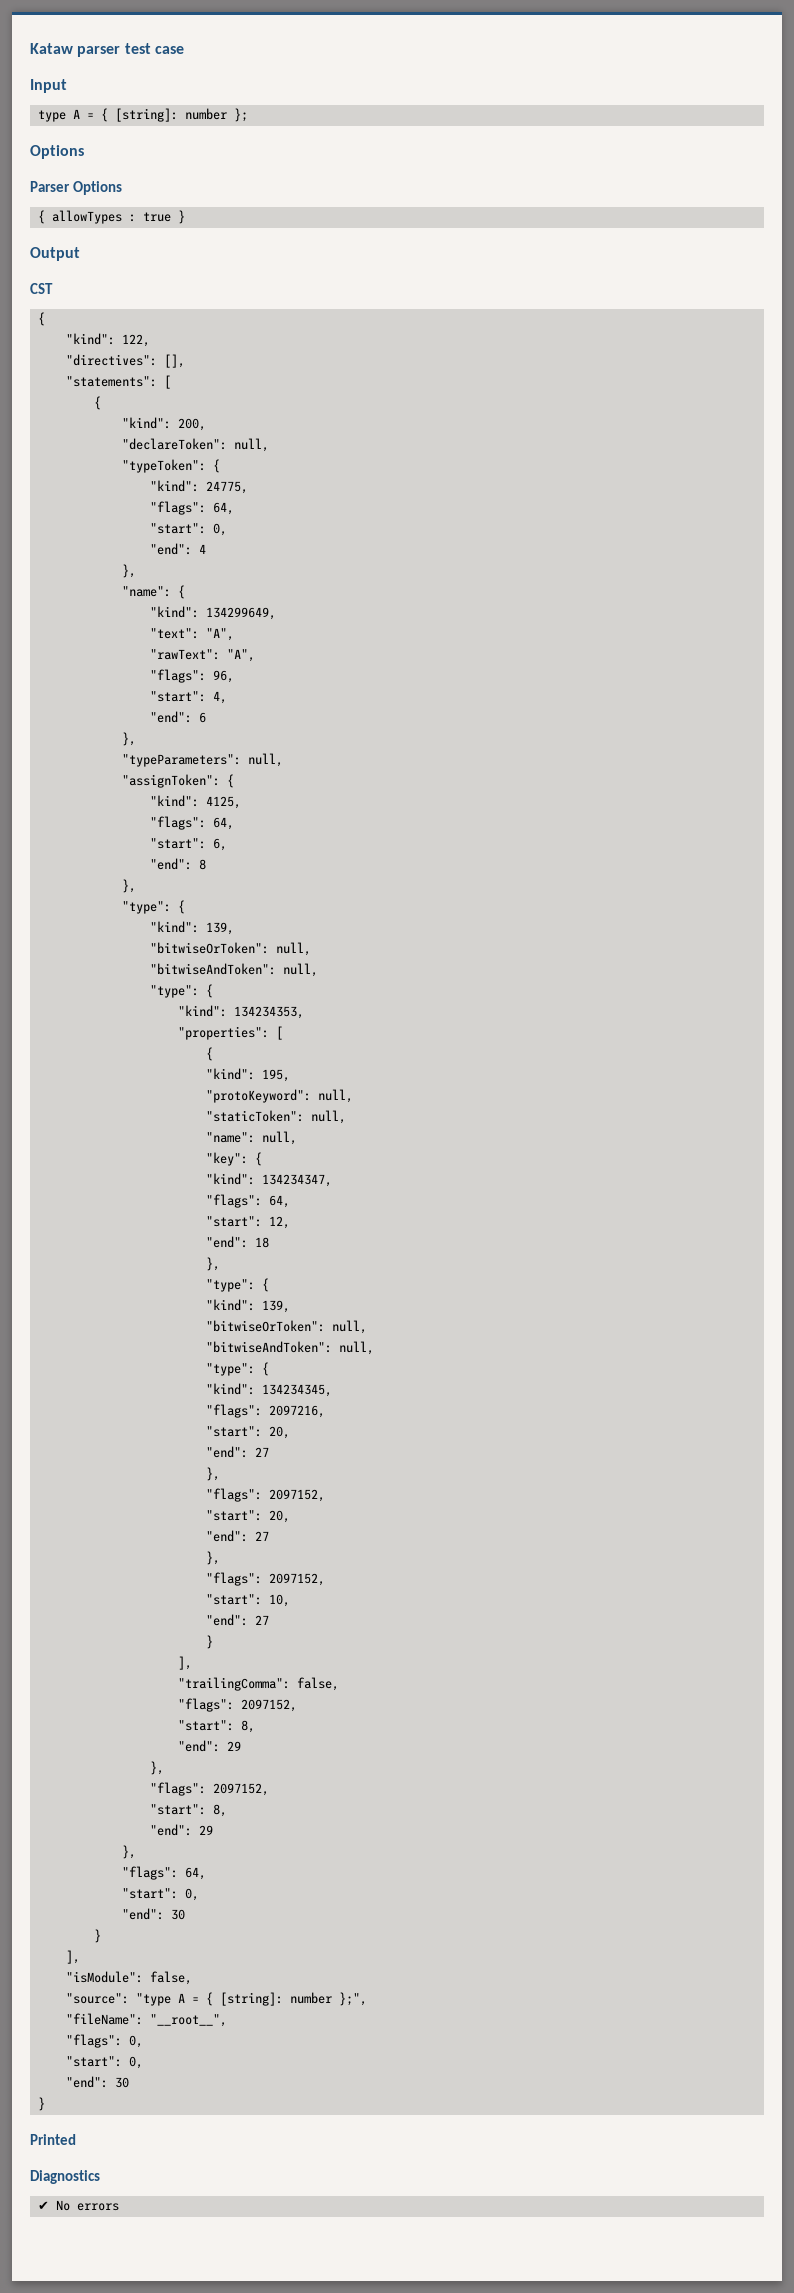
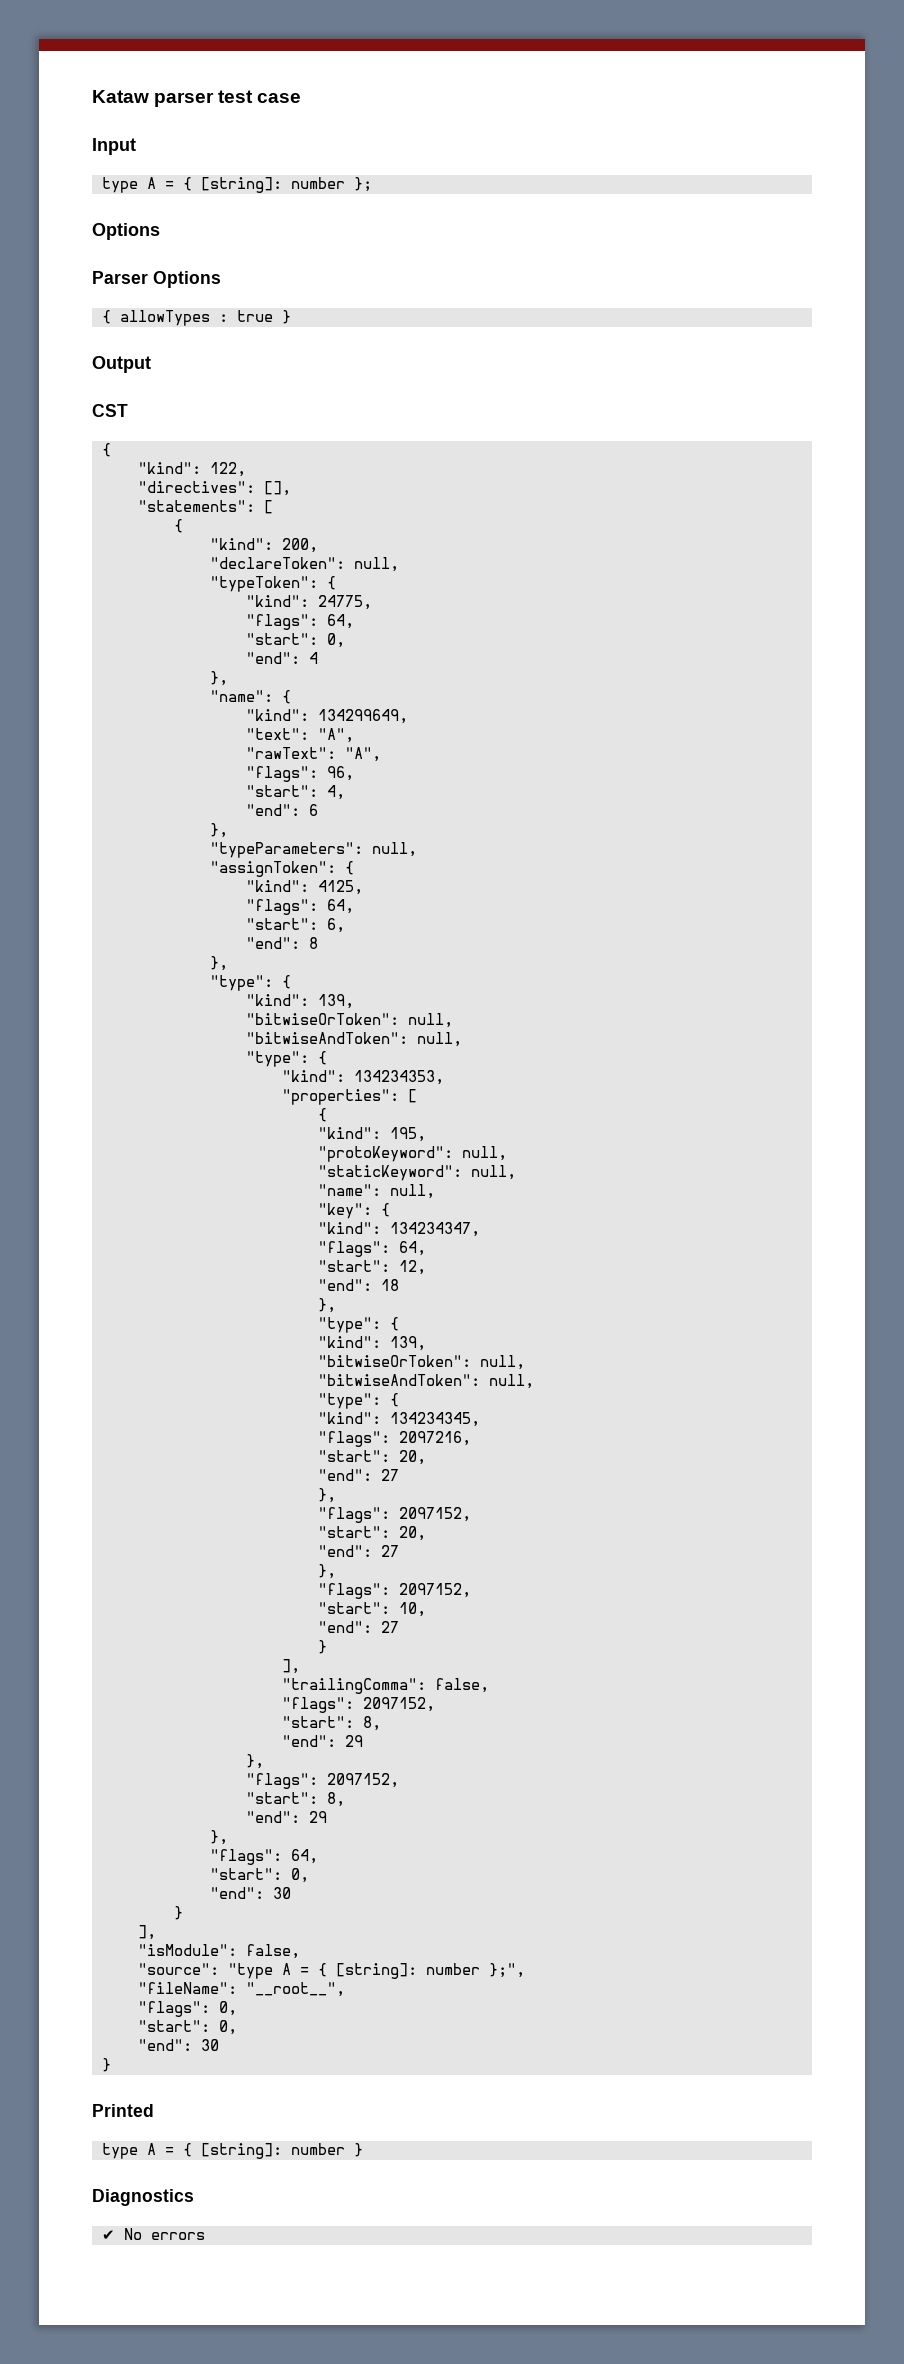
[206,1110,305,1122] "staticToken": -> [317,1165,462,1181] "staticKeyword":
(76, 2139) none -> [101,2143,363,2159] // type A = { [string]: number }

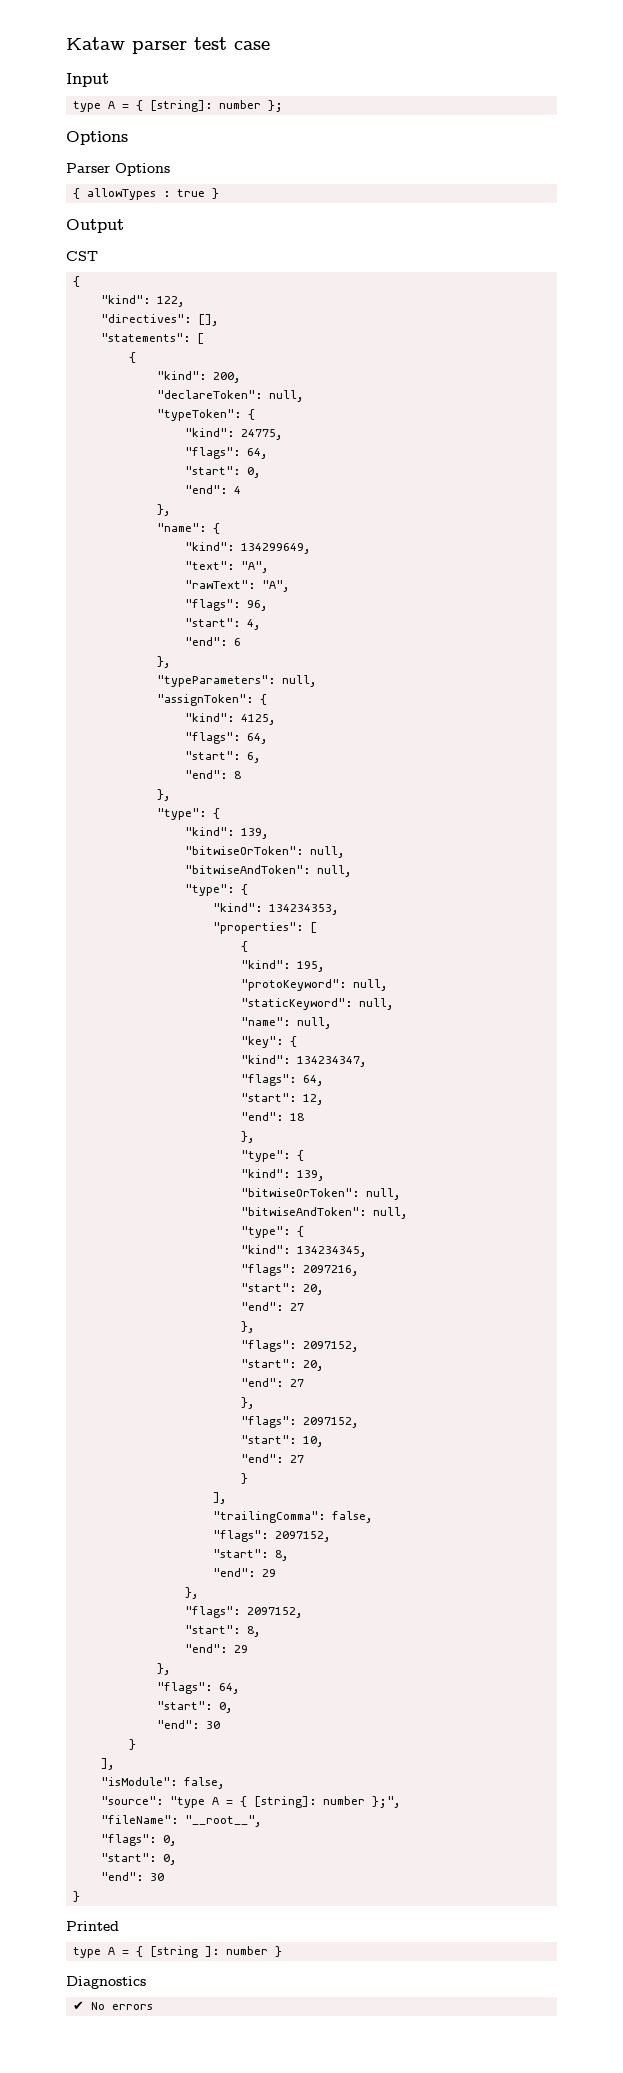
[200,2143,282,2159] [string]: -> [150,1946,220,1958] [string ]:

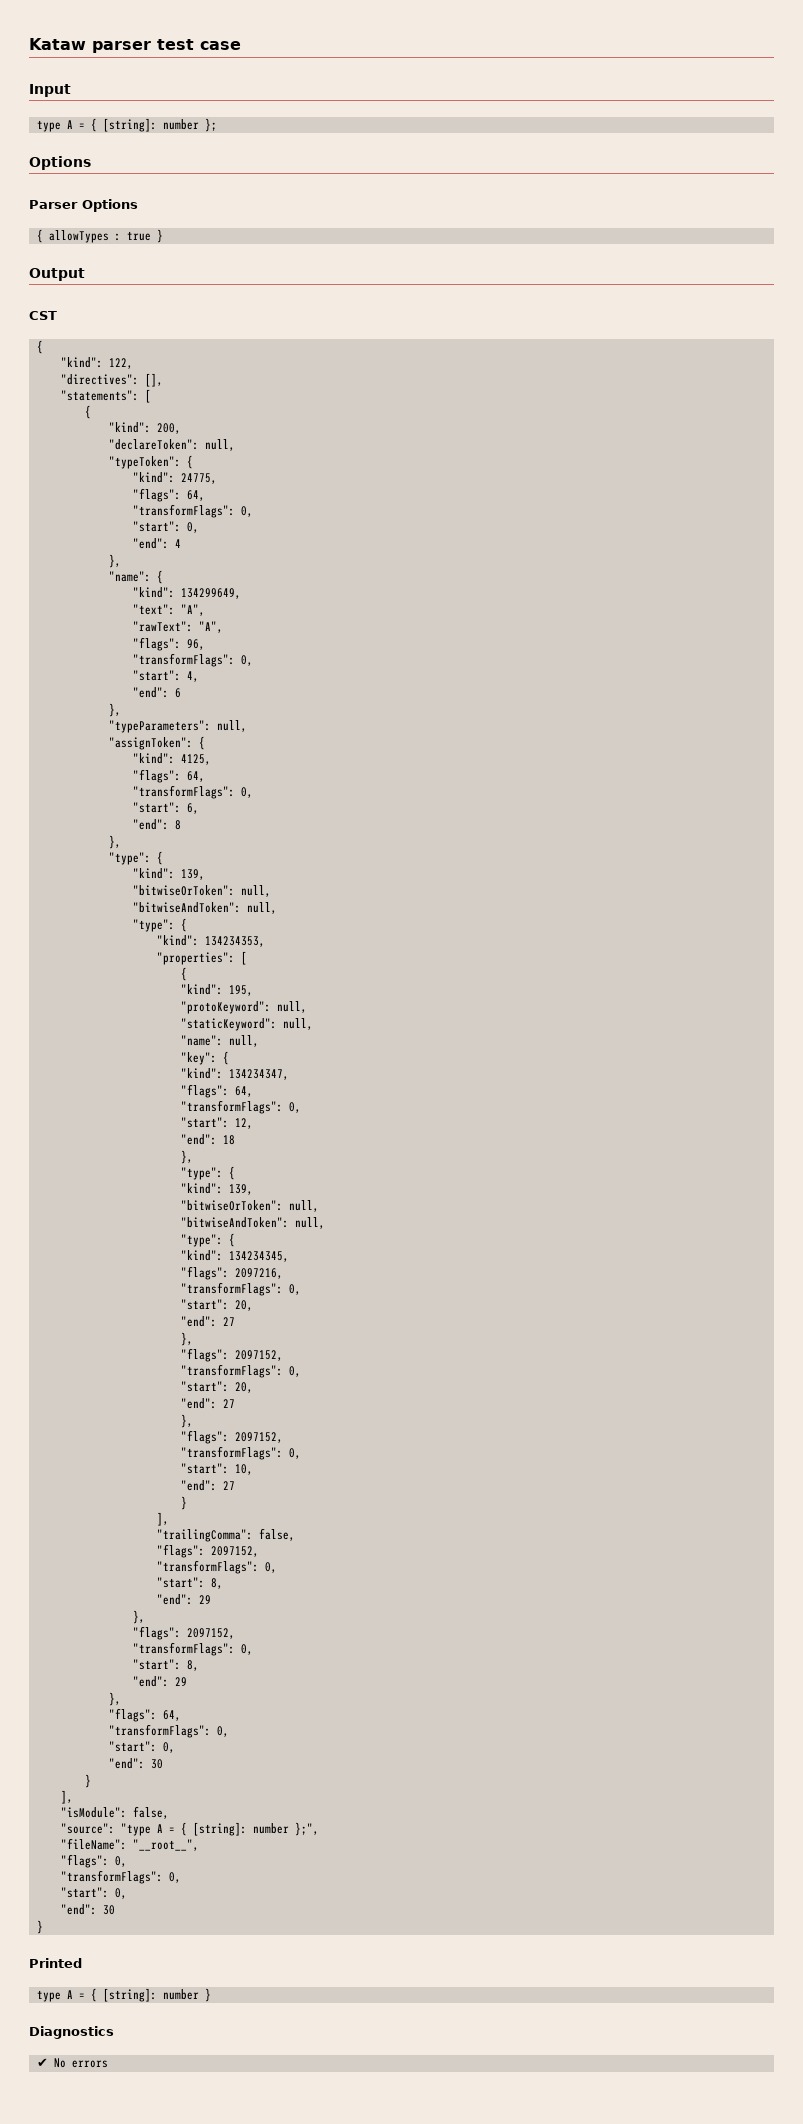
(269, 453) none -> [133,504,254,518] // "transformFlags": 0,
(269, 605) none -> [133,653,254,667] // "transformFlags": 0,
(269, 738) none -> [133,785,254,799] // "transformFlags": 0,
(325, 1080) none -> [181,1100,302,1114] // "transformFlags": 0,
[241,1283,325,1295] [241,1302,305,1311] [241,1321,256,1333] [241,1340,360,1352] [241,1359,325,1371] [241,1378,305,1387] [241,1397,256,1409] [241,1416,360,1428] // "start": 20, // "end": 27 // }, // "flags": 2097152, // "start": 20, // "end": 27 // }, // "flags": 2097152, -> [181,1282,302,1296] [181,1299,254,1311] [181,1316,236,1327] [181,1332,194,1346] [181,1348,284,1362] [181,1364,302,1378] [181,1381,254,1393] [181,1398,236,1409] [181,1414,194,1428] [181,1430,284,1444] [181,1446,302,1460] // "transformFlags": 0, // "start": 20, // "end": 27 // }, // "flags": 2097152, // "transformFlags": 0, // "start": 20, // "end": 27 // }, // "flags": 2097152, // "transformFlags": 0,
(332, 1536) none -> [157,1560,278,1574] // "transformFlags": 0,
(304, 1612) none -> [133,1642,254,1656] // "transformFlags": 0,
(241, 1688) none -> [109,1724,230,1738] // "transformFlags": 0,
(178, 1840) none -> [61,1870,182,1884] // "transformFlags": 0,
[150,1946,220,1958] [string ]: -> [103,1988,158,2002] [string]:

